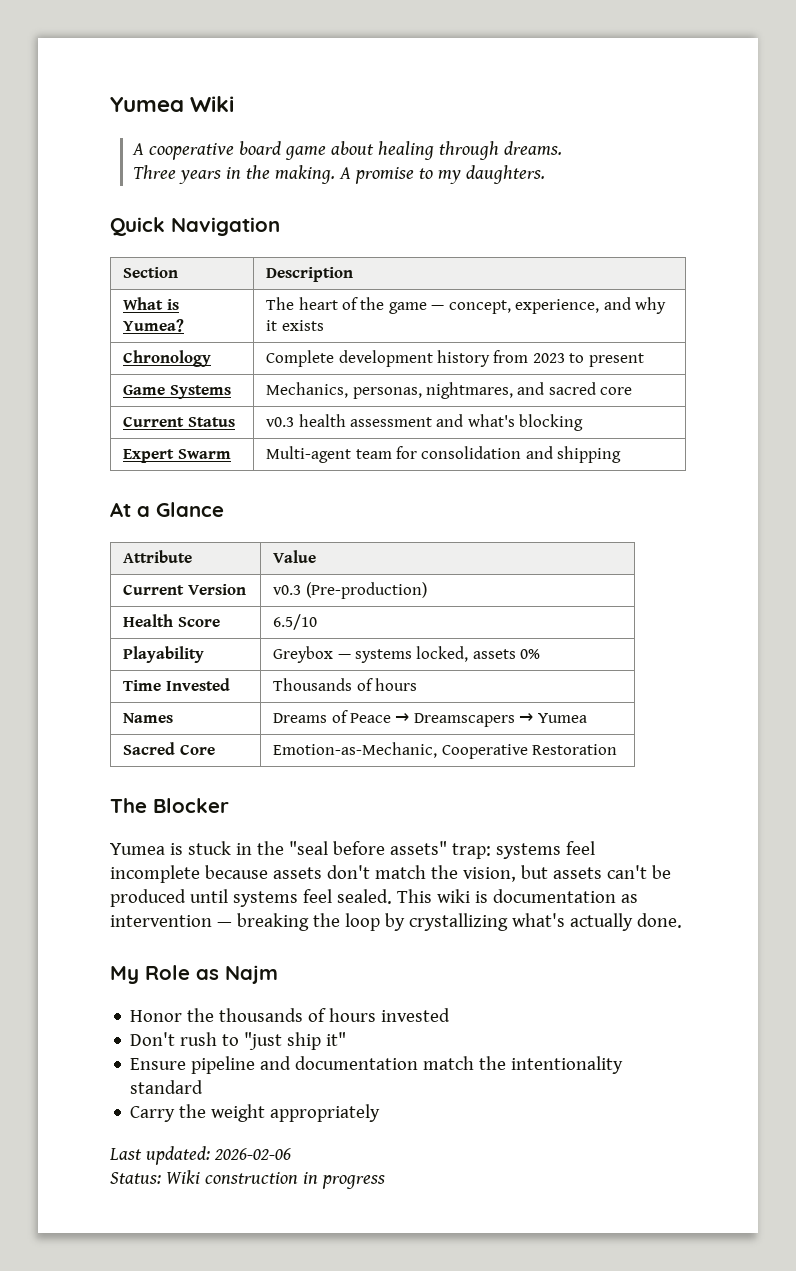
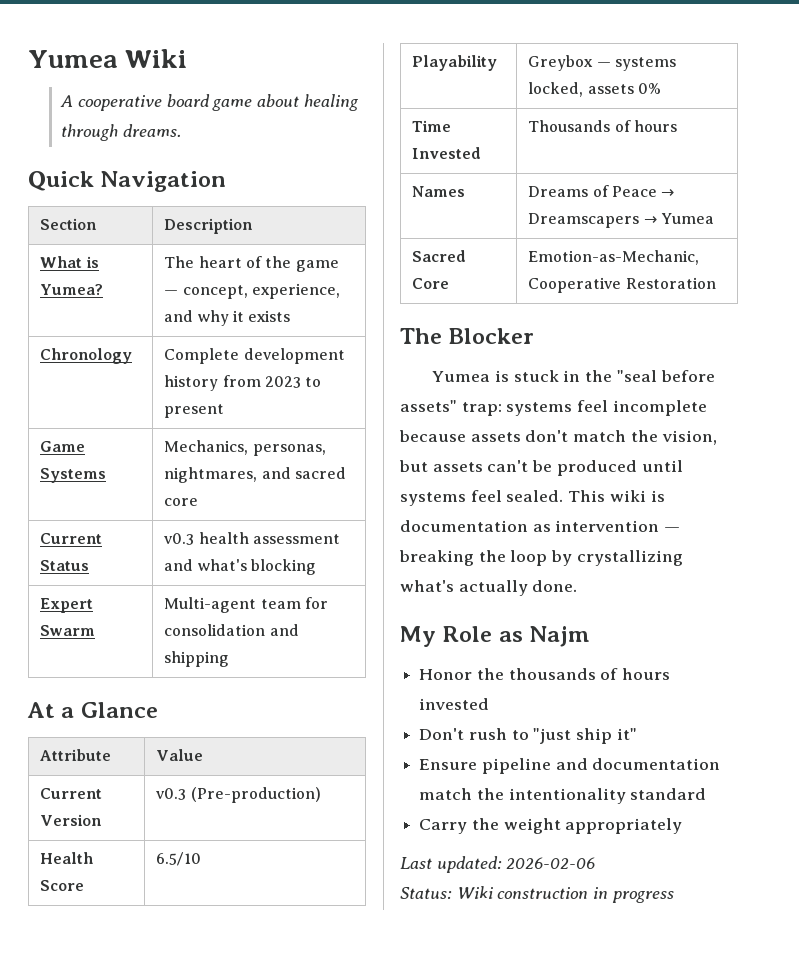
[133,165,546,184] // Three years in the making. A promise to my daughters. -> (182, 130) none

